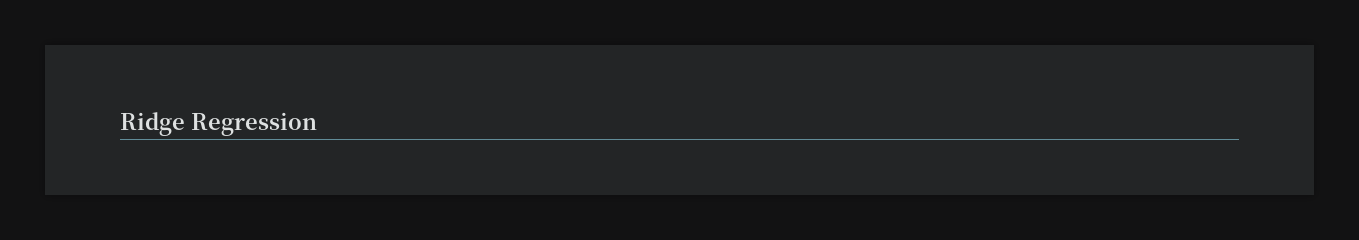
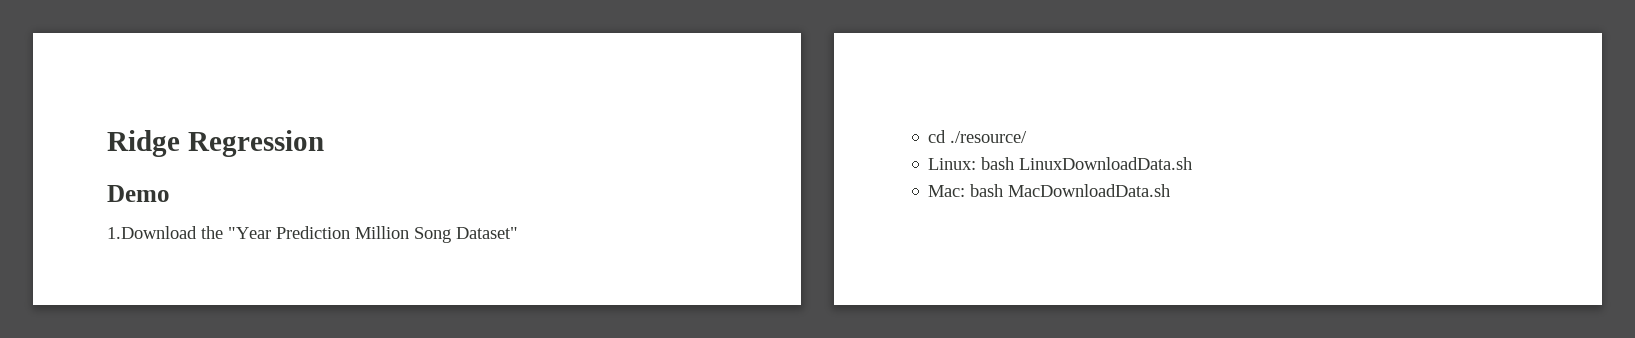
(317, 124) none -> [107,185,170,202] [107,226,518,243] [928,130,1028,143] [928,157,1193,170] [928,184,1171,197] // Demo // 1.Download the "Year Prediction Million Song Dataset" // cd ./resource/ // Linux: bash LinuxDownloadData.sh // Mac: bash MacDownloadData.sh

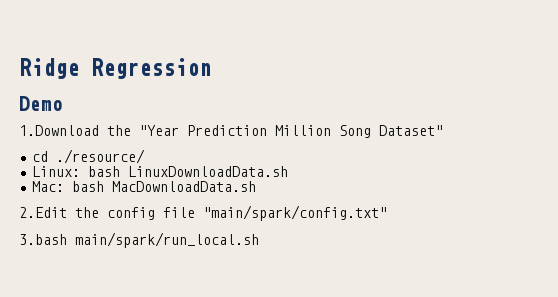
(1171, 190) none -> [19,205,387,221] [19,232,259,248] // 2.Edit the config file "main/spark/config.txt" // 3.bash main/spark/run_local.sh

